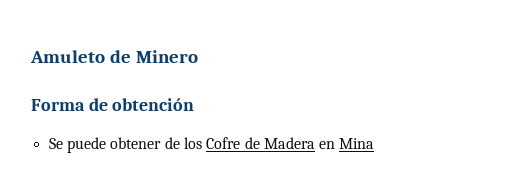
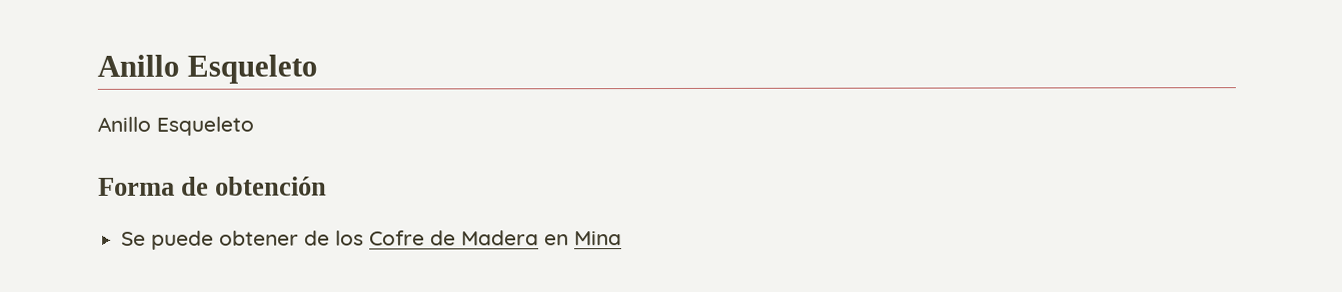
[30,50,198,63] Amuleto de Minero -> [97,54,319,84] [97,116,254,136] Anillo Esqueleto // Anillo Esqueleto

